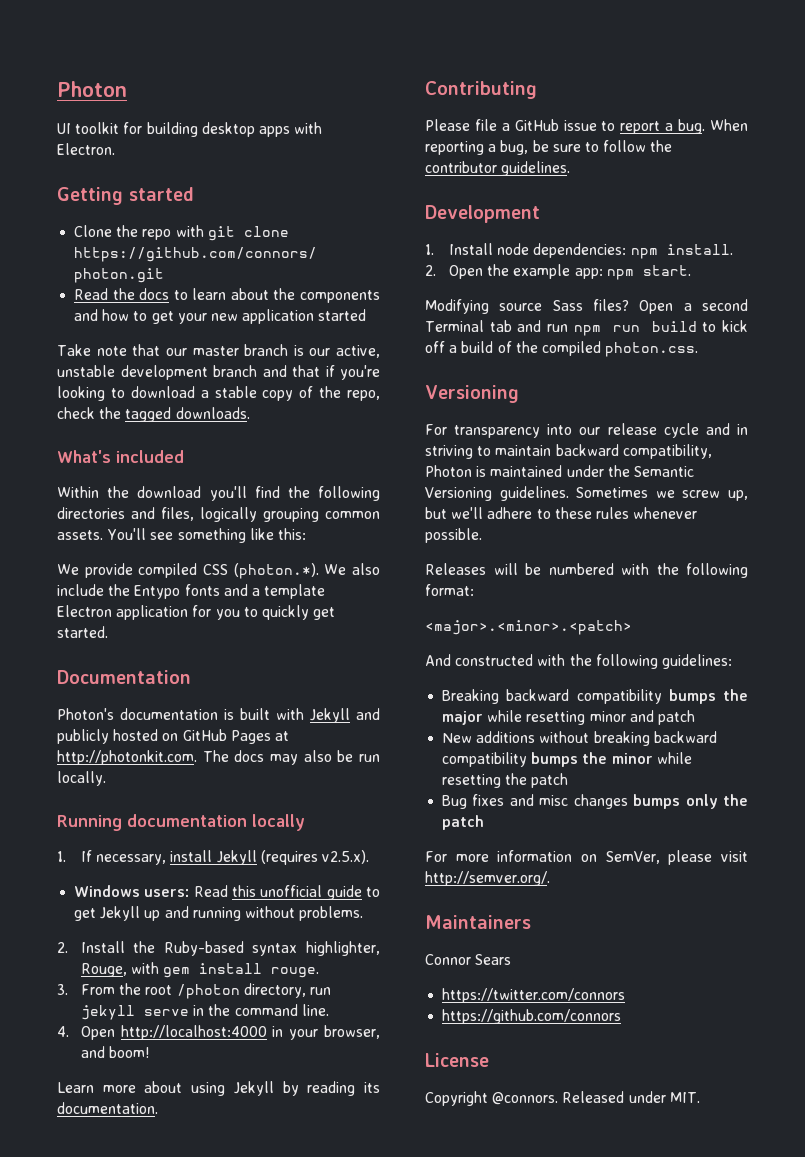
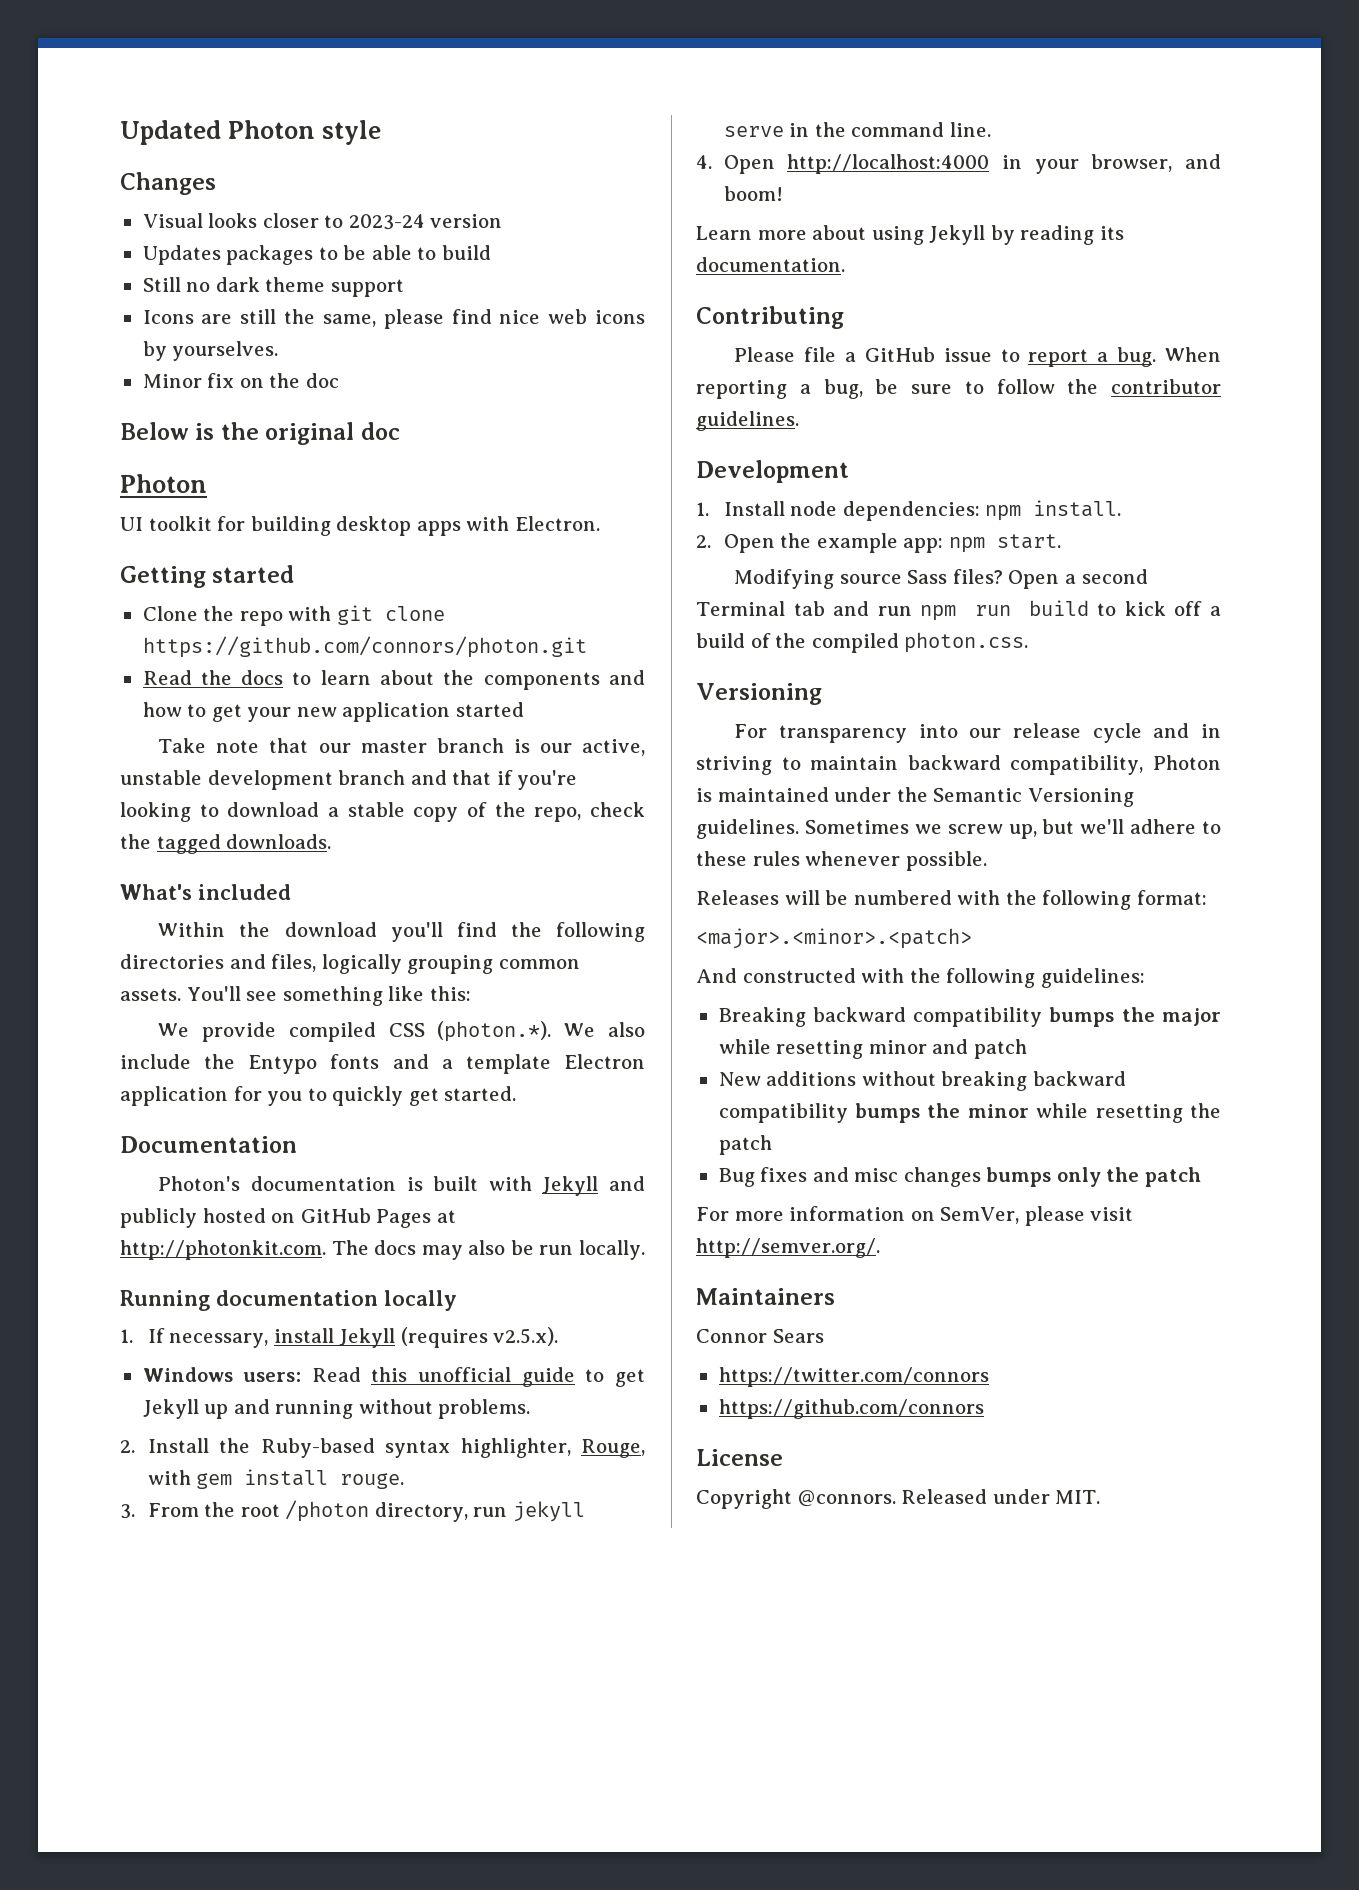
(57, 89) none -> [120,120,382,145] [120,172,216,195] [142,213,503,230] [142,245,491,265] [142,277,404,297] [142,309,645,329] [142,341,279,361] [142,373,339,388] [120,422,400,445] Updated Photon style // Changes // Visual looks closer to 2023-24 version // Updates packages to be able to build // Still no dark theme support // Icons are still the same, please find nice web icons by yourselves. // Minor fix on the doc // Below is the original doc //

